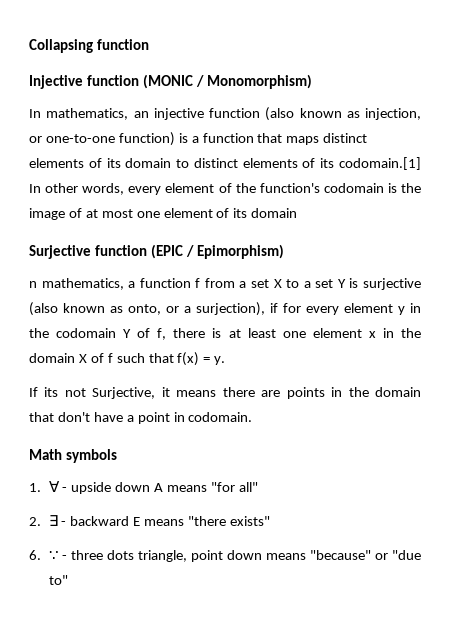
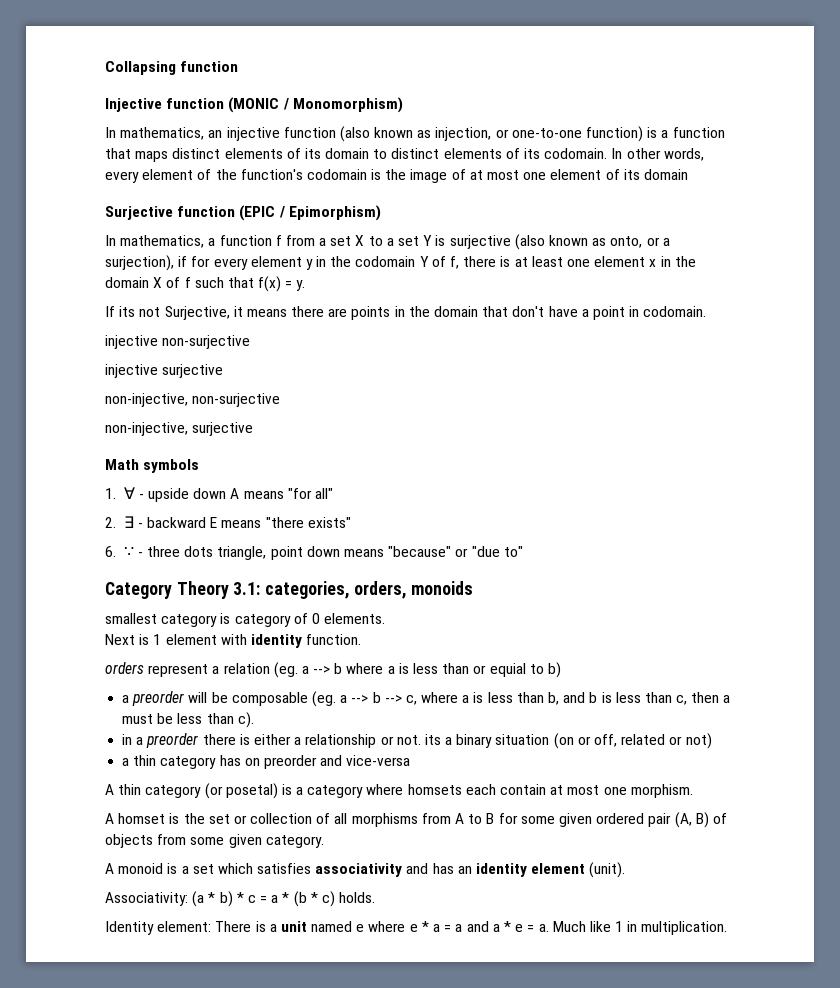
[338,157,421,170] codomain.[1] -> [544,148,608,159] codomain.
[29,281,37,288] n -> [105,235,116,246] In
(253, 417) none -> [105,335,251,349] [105,364,224,378] [105,393,281,407] [105,422,254,436] // injective non-surjective // injective surjective // non-injective, non-surjective // non-injective, surjective
(68, 580) none -> [105,581,473,599] [105,613,386,627] [105,634,362,648] [105,662,561,678] [122,691,731,707] [122,712,254,728] [122,733,712,749] [122,755,411,769] [105,783,693,799] [105,812,727,828] [105,834,324,848] [105,862,626,878] [105,891,376,907] [105,921,728,935] // Category Theory 3.1: categories, orders, monoids // smallest category is category of 0 elements. // Next is 1 element with identity function. // orders represent a relation (eg. a --> b where a is less than or equial to b) // a preorder will be composable (eg. a --> b --> c, where a is less than b, and b is less than c, then a must be less than c). // in a preorder there is either a relationship or not. its a binary situation (on or off, related or not) // a thin category has on preorder and vice-versa // A thin category (or posetal) is a category where homsets each contain at most one morphism. // A homset is the set or collection of all morphisms from A to B for some given ordered pair (A, B) of objects from some given category. // A monoid is a set which satisfies associativity and has an identity element (unit). // Associativity: (a * b) * c = a * (b * c) holds. // Identity element: There is a unit named e where e * a = a and a * e = a. Much like 1 in multiplication.

